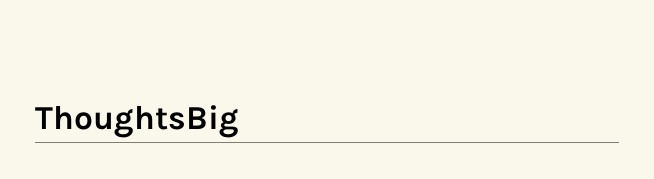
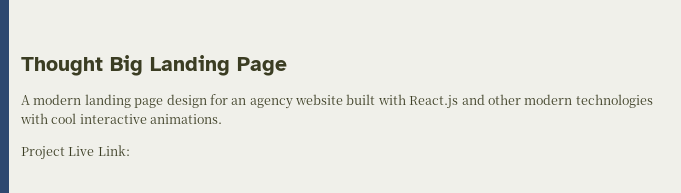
[35,105,239,138] ThoughtsBig -> [21,55,287,76] [21,94,653,109] [20,113,223,124] [21,145,130,160] Thought Big Landing Page // A modern landing page design for an agency website built with React.js and other modern technologies with cool interactive animations. // Project Live Link:

